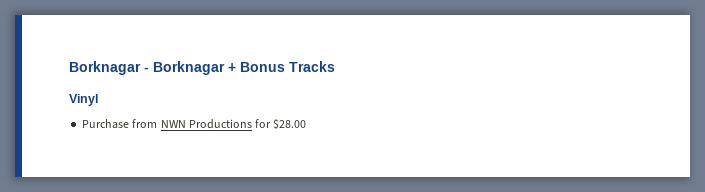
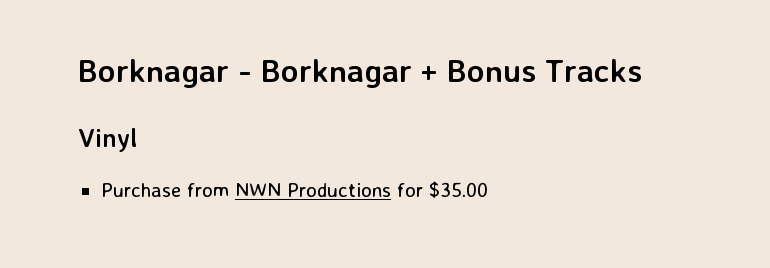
[273,119,307,129] $28.00 -> [428,181,488,198] $35.00

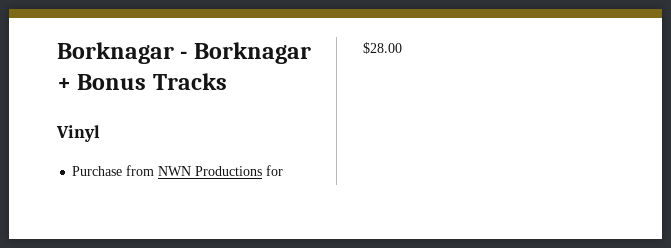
[428,181,488,198] $35.00 -> [363,42,403,54] $28.00

